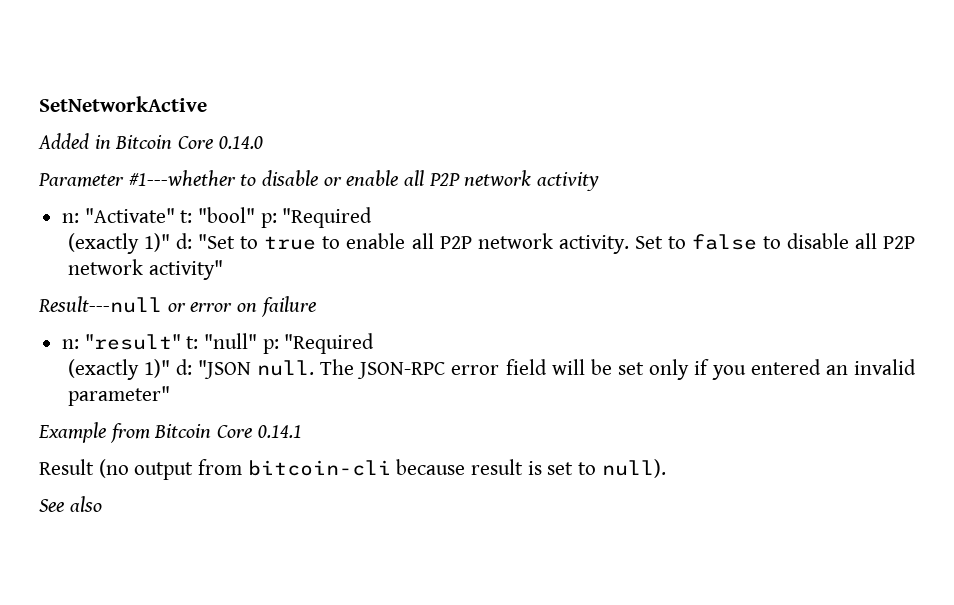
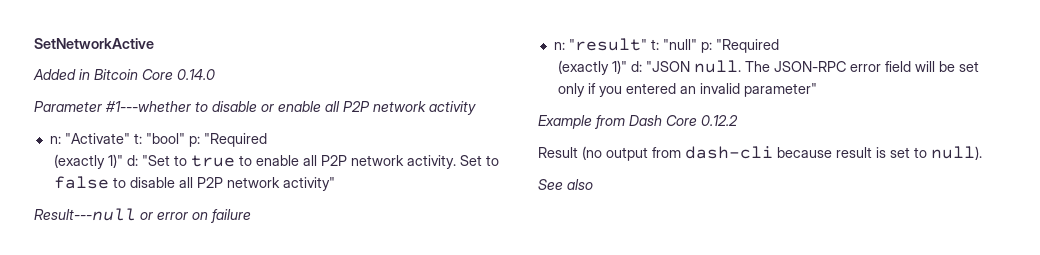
[154,424,302,438] Bitcoin Core 0.14.1 -> [629,115,738,126] Dash Core 0.12.2
[247,460,391,476] bitcoin-cli -> [685,146,773,159] dash-cli

